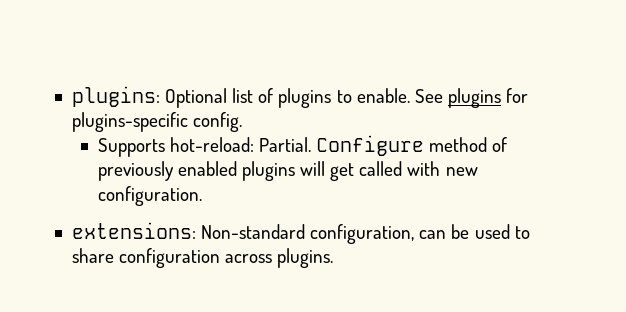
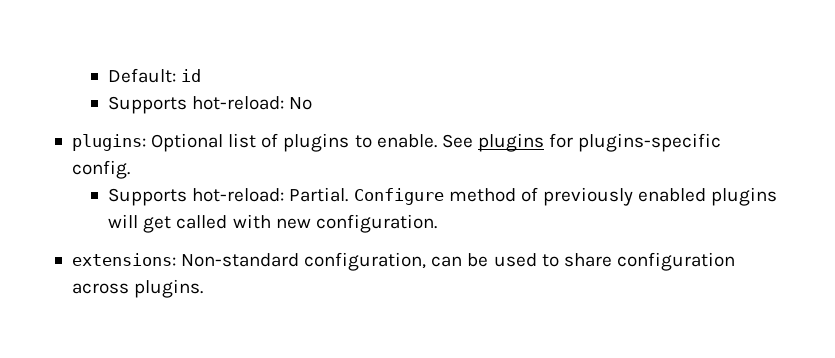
(71, 96) none -> [108,68,202,83] [108,96,313,114] Default: id // Supports hot-reload: No //

